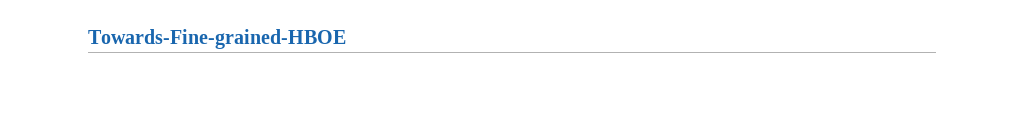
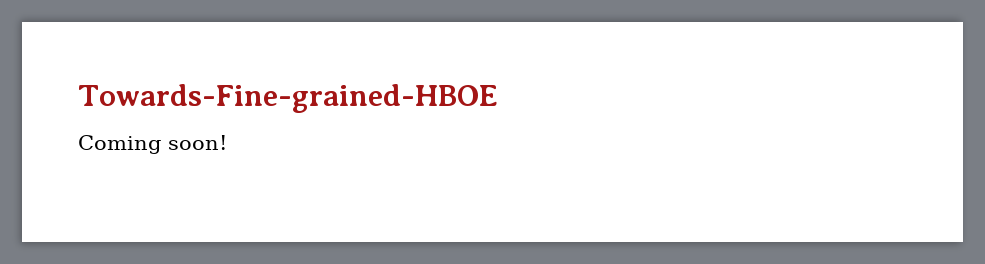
(346, 39) none -> [78,135,227,154] // Coming soon!

